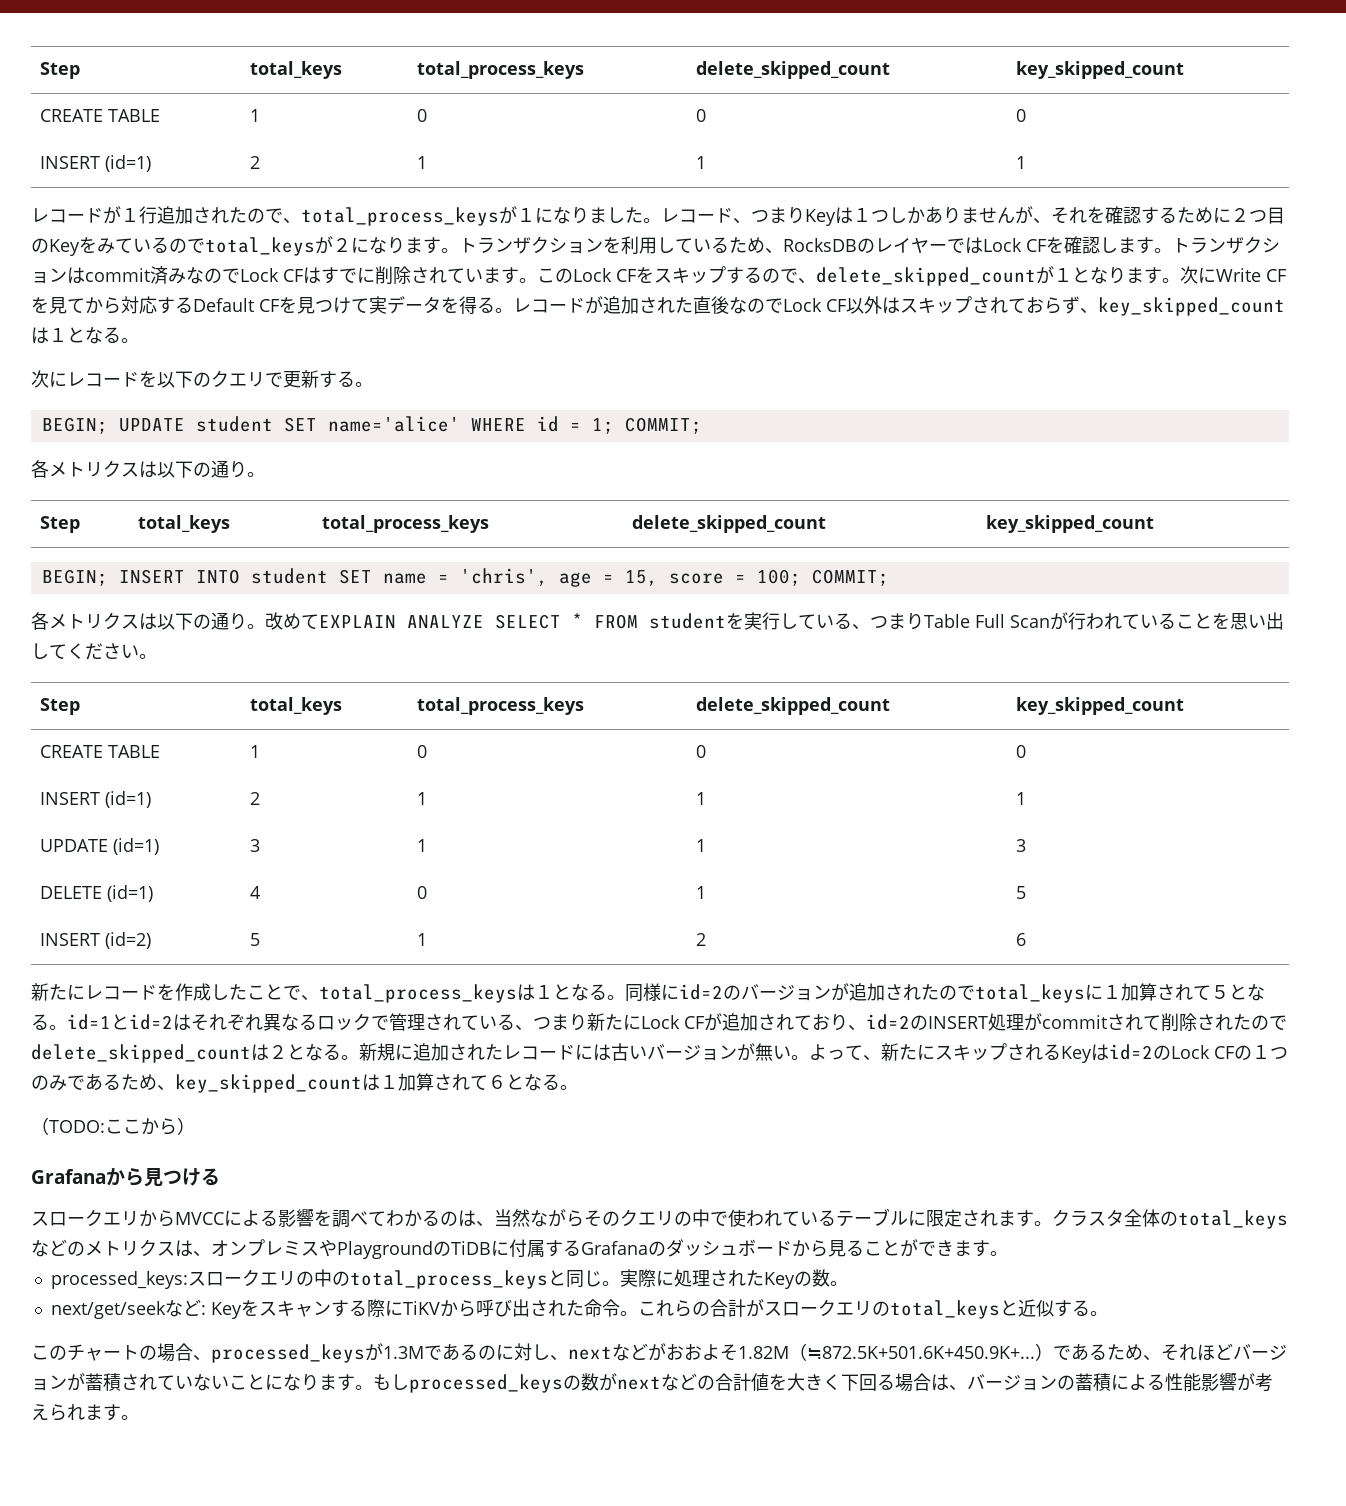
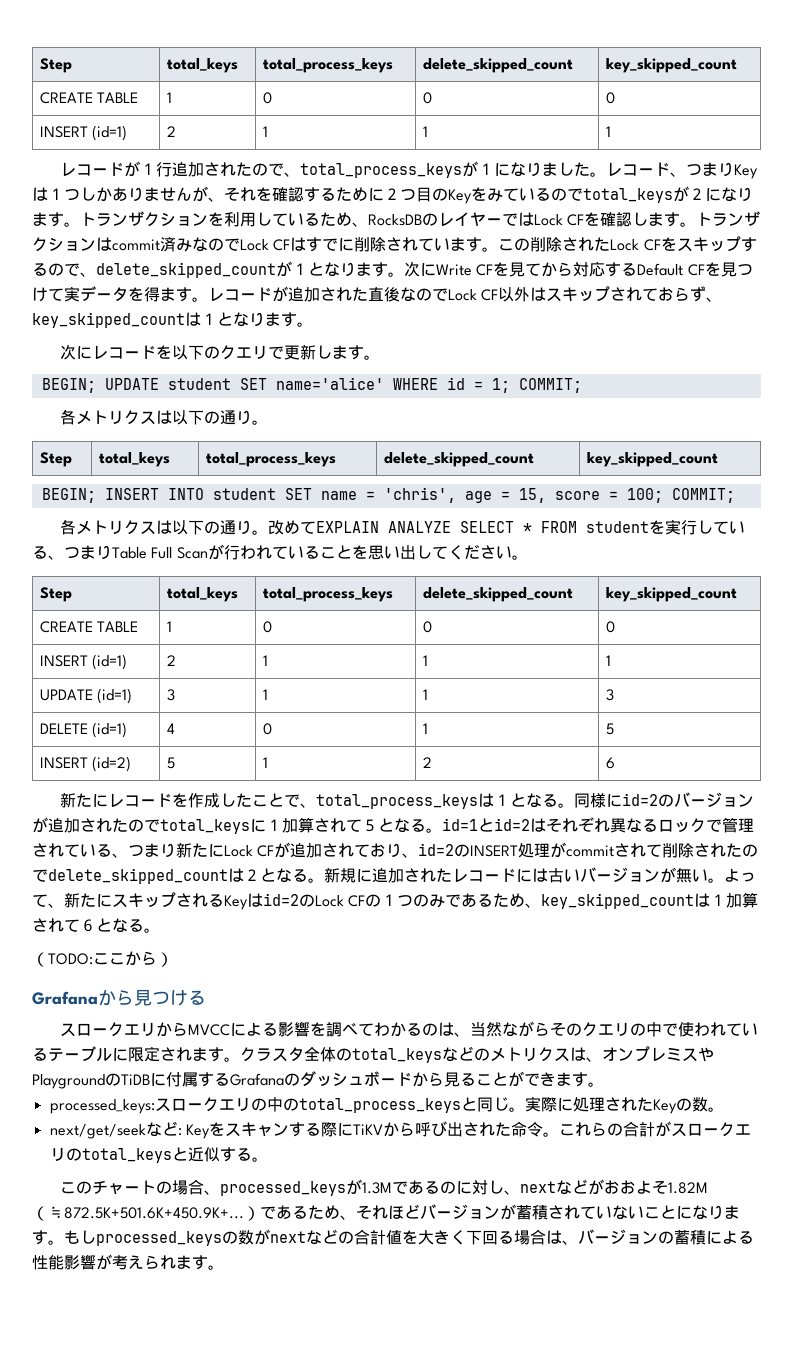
(573, 275) none -> [530,237,611,252] 削除された
[477,297,495,313] る -> [160,287,192,302] ます
[103,327,121,343] る -> [249,312,297,327] ります
[319,371,355,388] する -> [315,345,364,360] します

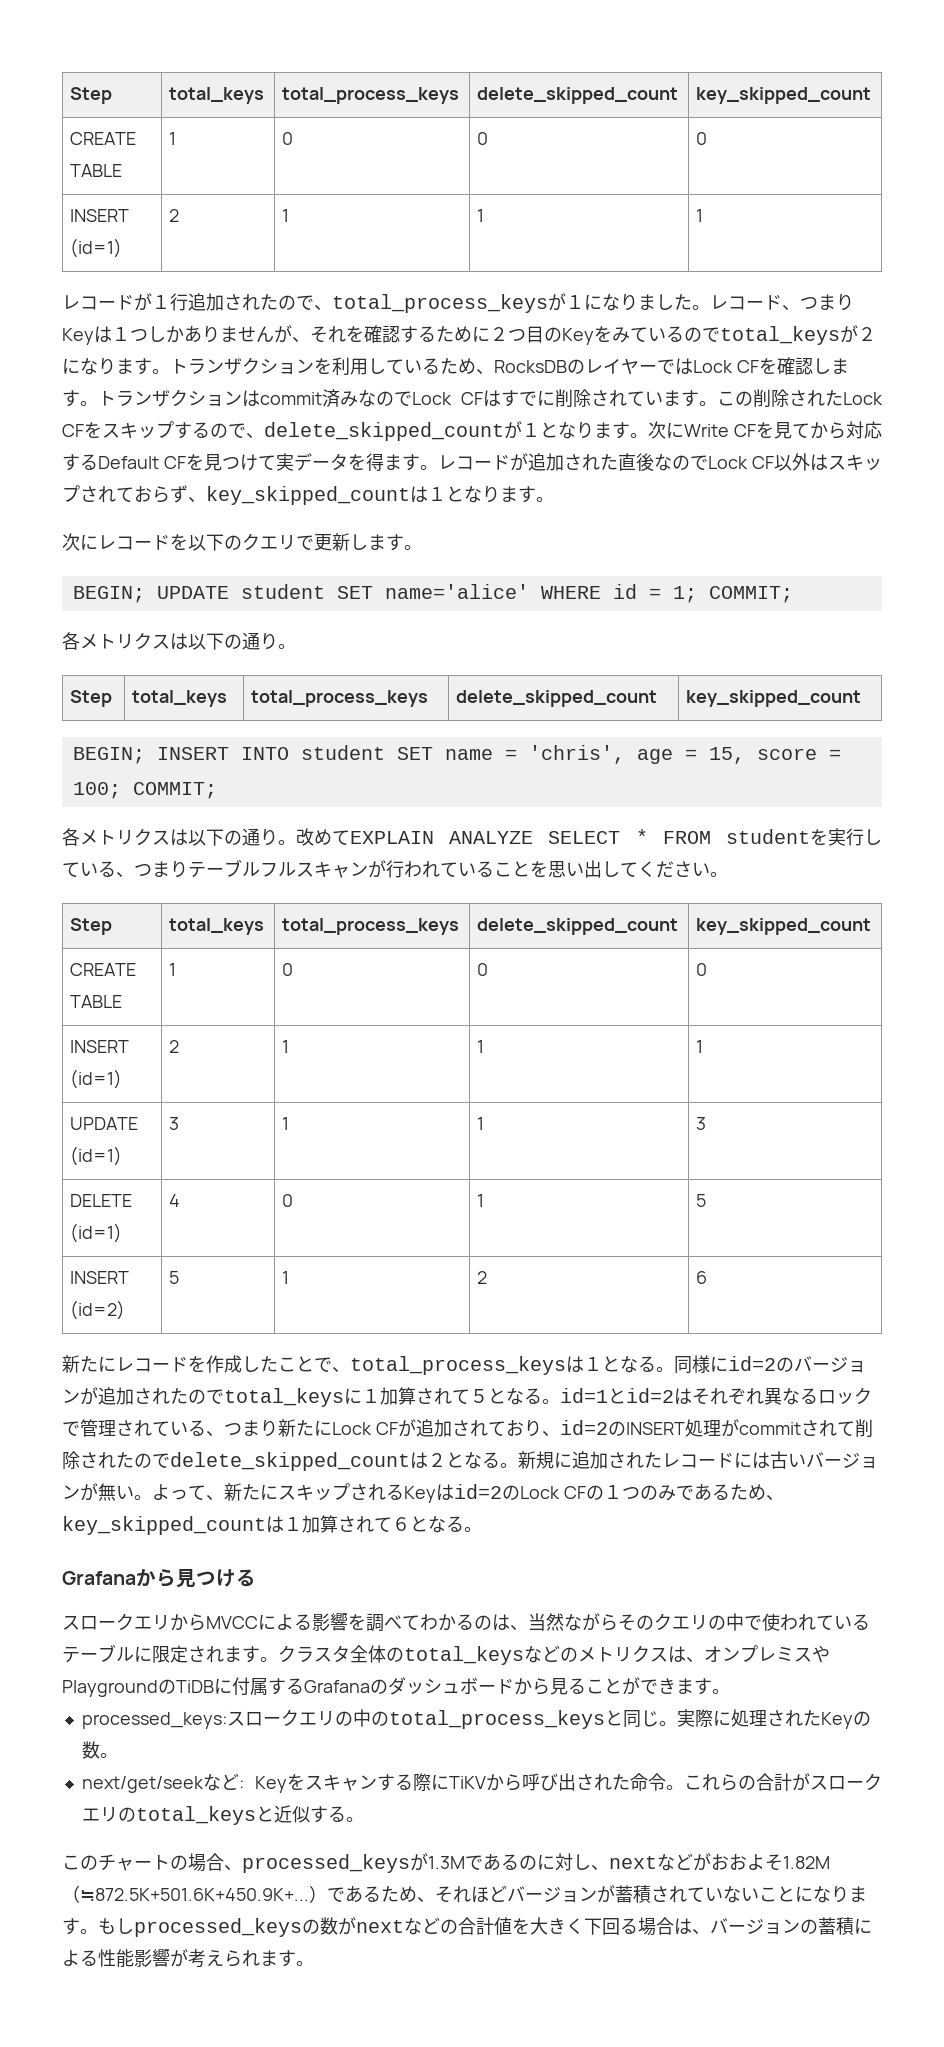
[112,547,208,559] Table Full Scan -> [188,859,368,878] テーブルフルスキャン
[32,951,173,967] // （TODO:ここから） -> (482, 1529) none

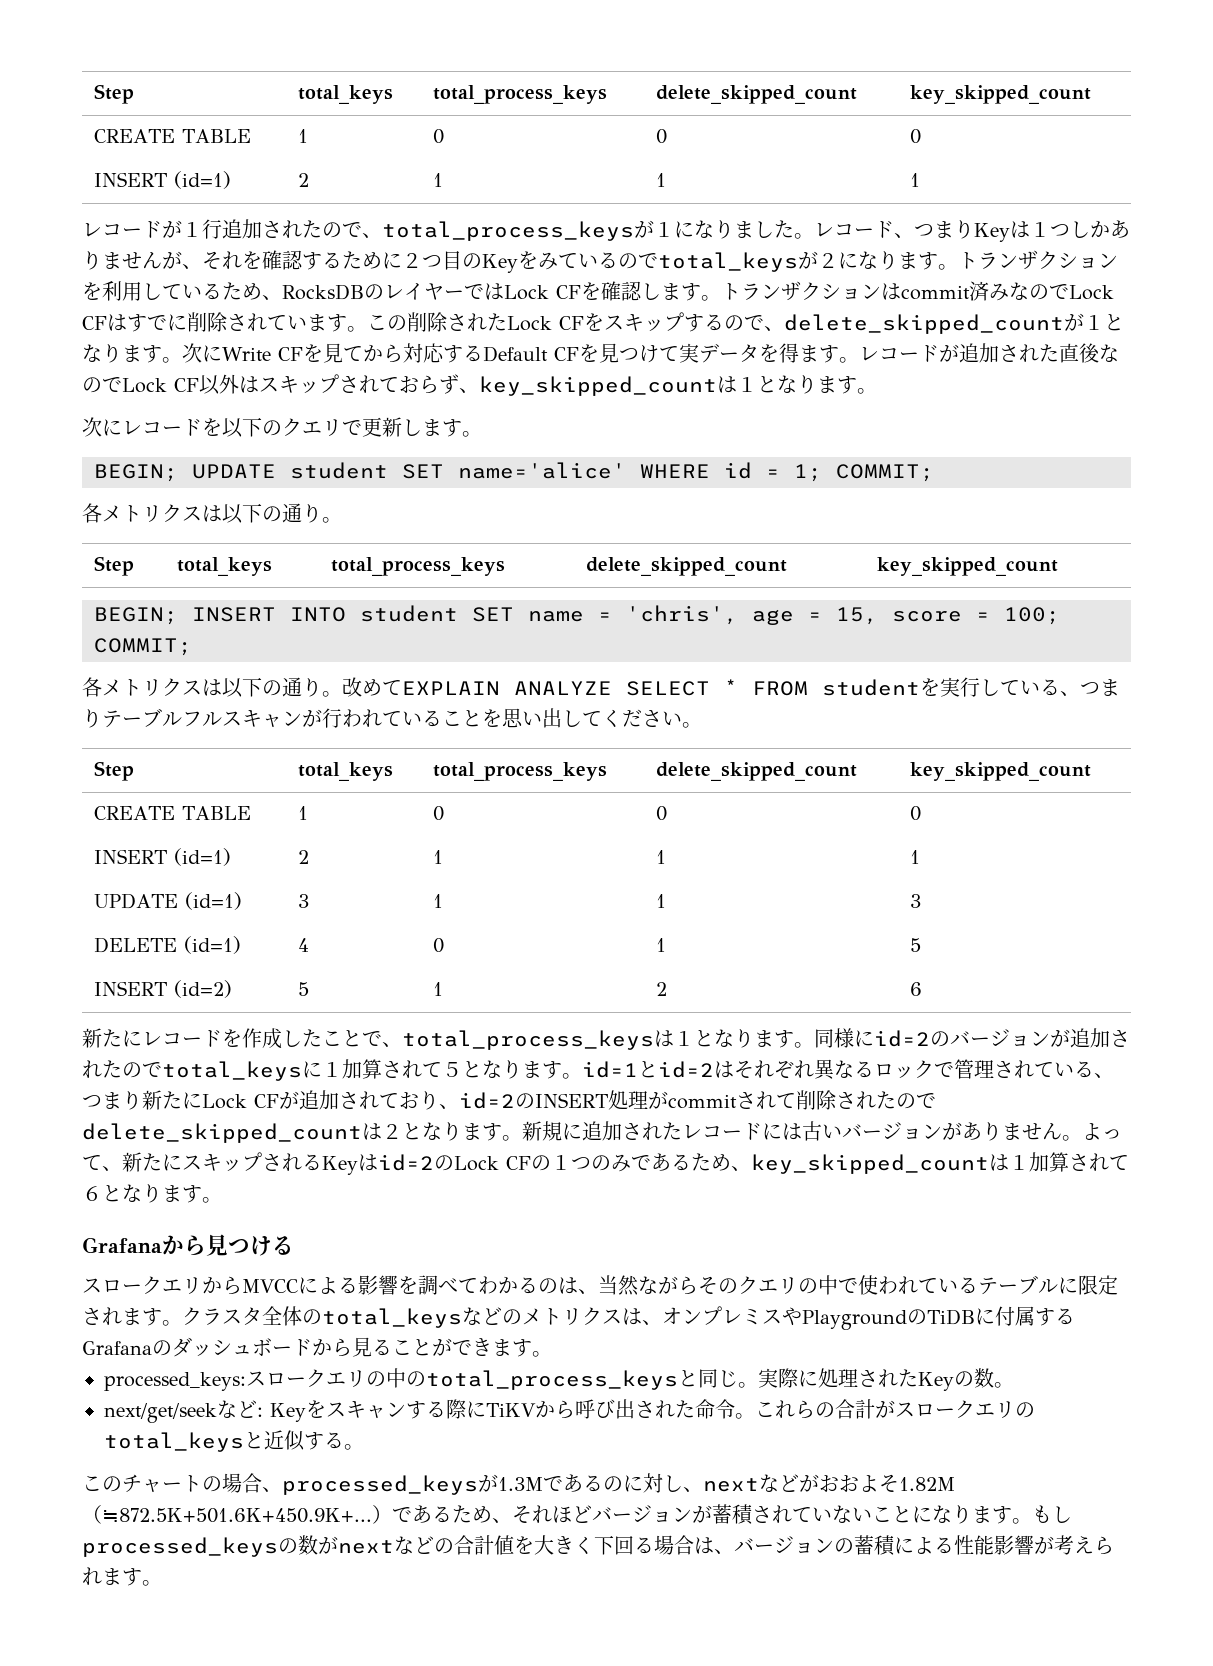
[638,1356,656,1372] る -> [734,1029,794,1048] ります
[524,1388,542,1404] る -> [502,1060,562,1079] ります
[482,1452,500,1468] る -> [442,1122,502,1141] ります
[98,1483,134,1501] 無い -> [962,1122,1062,1141] ありません
[446,1516,464,1532] る -> [142,1184,202,1203] ります

